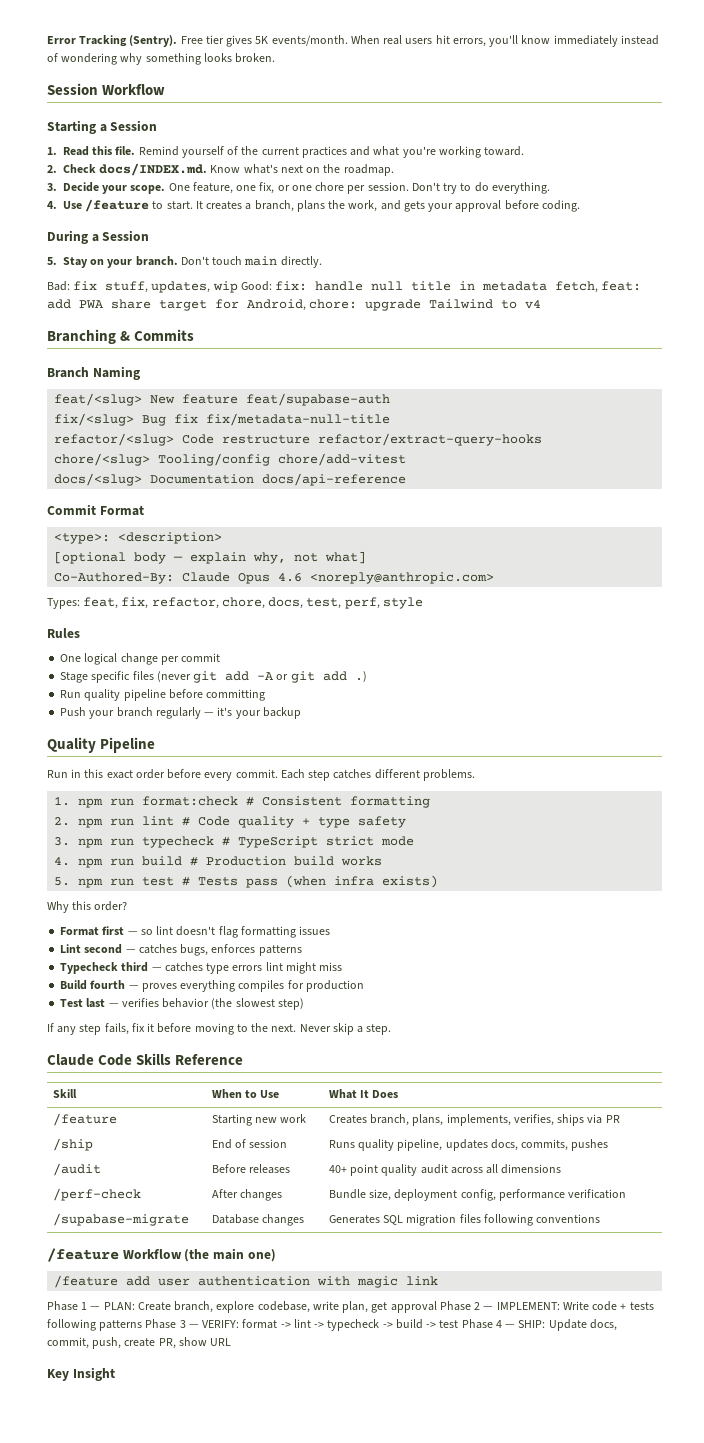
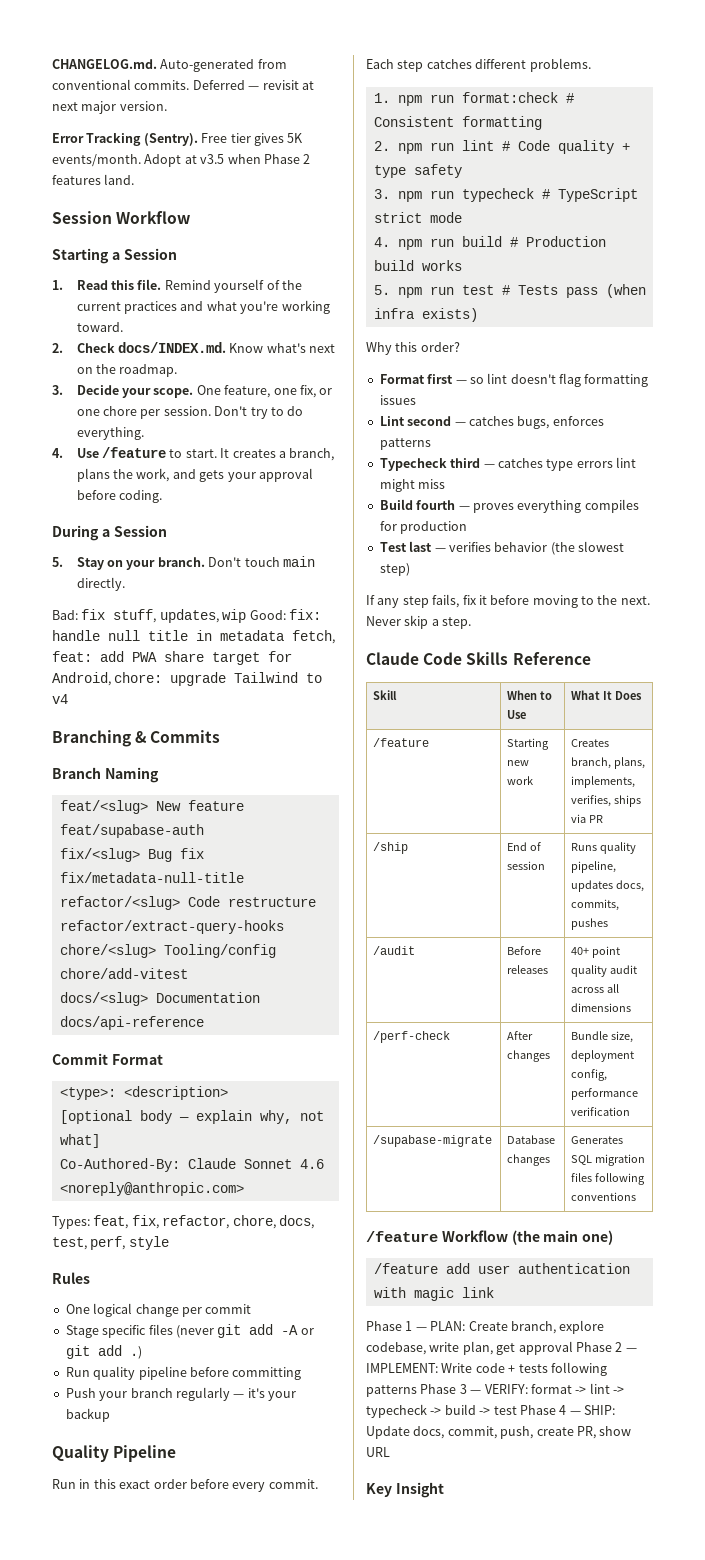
(47, 40) none -> [52,59,287,72] [52,79,314,90] [52,101,167,114] CHANGELOG.md. Auto-generated from conventional commits. Deferred — revisit at next major version. //
[350,35,659,47] [47,53,276,65] When real users hit errors, you'll know immediately instead of wondering why something looks broken. -> [144,154,311,167] [52,174,135,185] Adopt at v3.5 when Phase 2 features land.
[238,573,271,584] Opus -> [243,1159,292,1169] Sonnet

